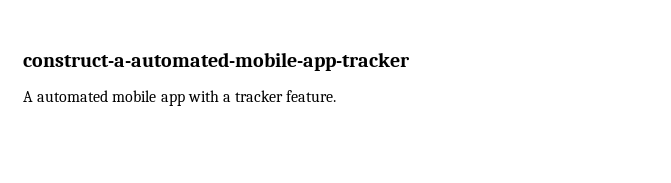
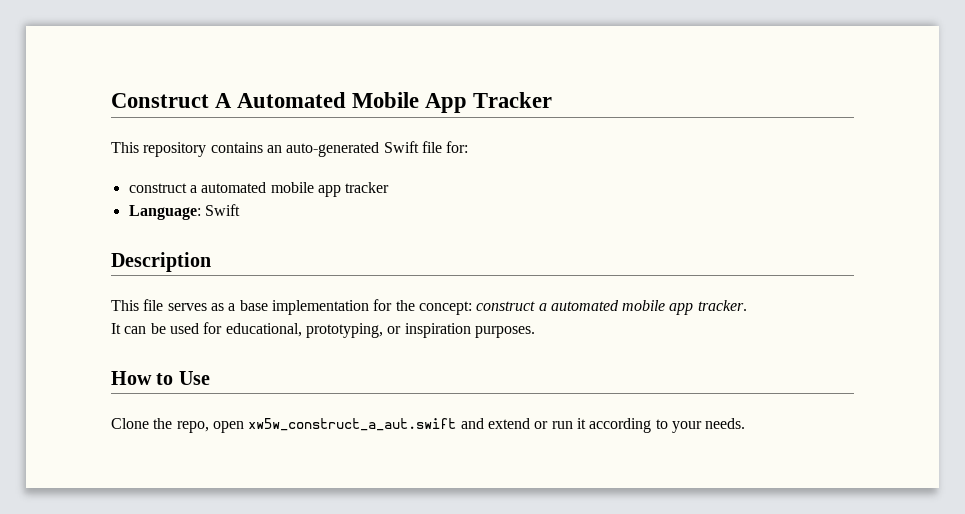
[23,52,410,71] [23,90,337,106] construct-a-automated-mobile-app-tracker // A automated mobile app with a tracker feature. -> [111,92,553,113] [111,141,469,157] [128,182,390,197] [128,204,240,220] [111,252,211,272] [111,299,747,315] [111,322,535,338] [111,371,210,385] [111,418,746,433] Construct A Automated Mobile App Tracker // This repository contains an auto-generated Swift file for: // construct a automated mobile app tracker // Language: Swift // Description // This file serves as a base implementation for the concept: construct a automated mobile app tracker. // It can be used for educational, prototyping, or inspiration purposes. // How to Use // Clone the repo, open xw5w_construct_a_aut.swift and extend or run it according to your needs.

